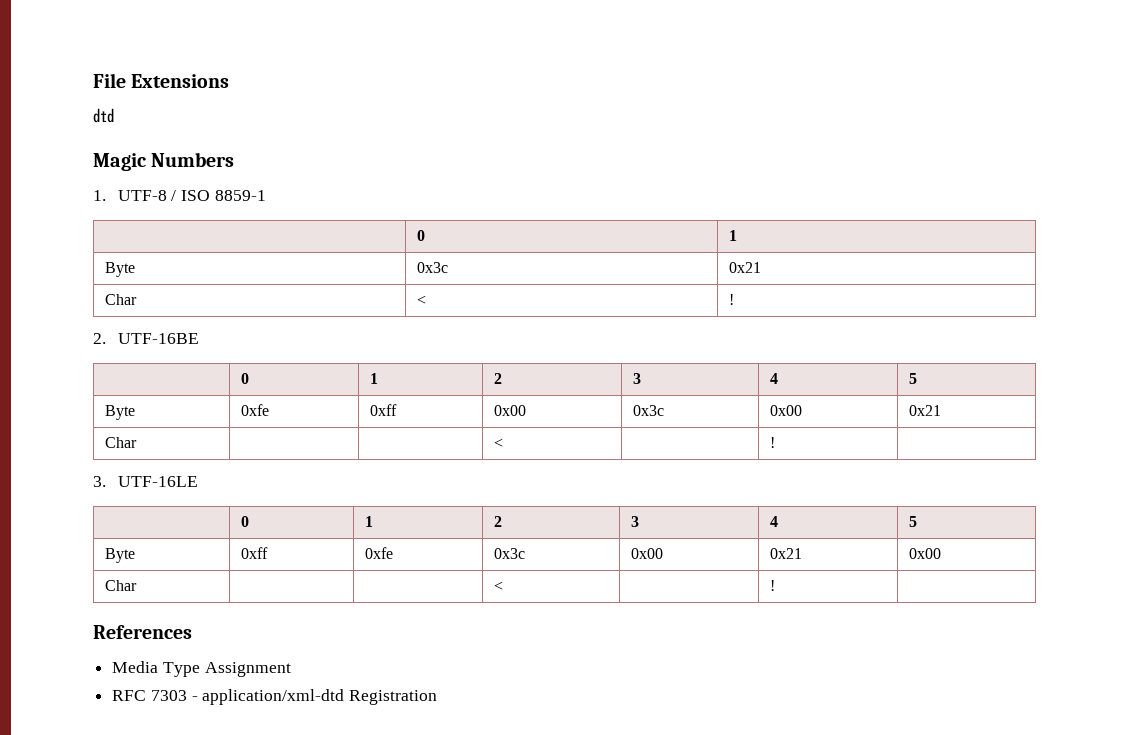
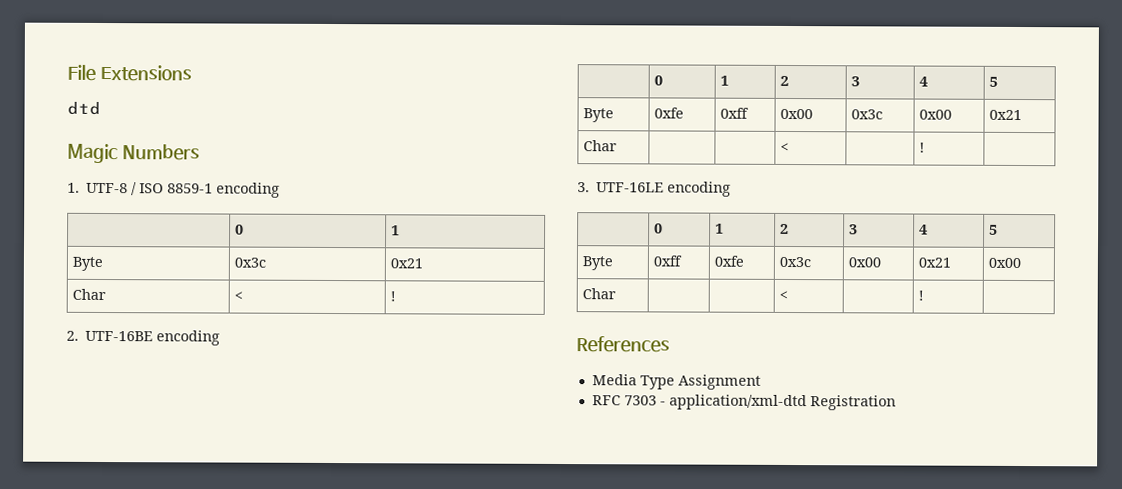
(266, 195) none -> [216,182,281,198] encoding
(199, 338) none -> [156,330,221,346] encoding
(198, 481) none -> [667,181,732,197] encoding

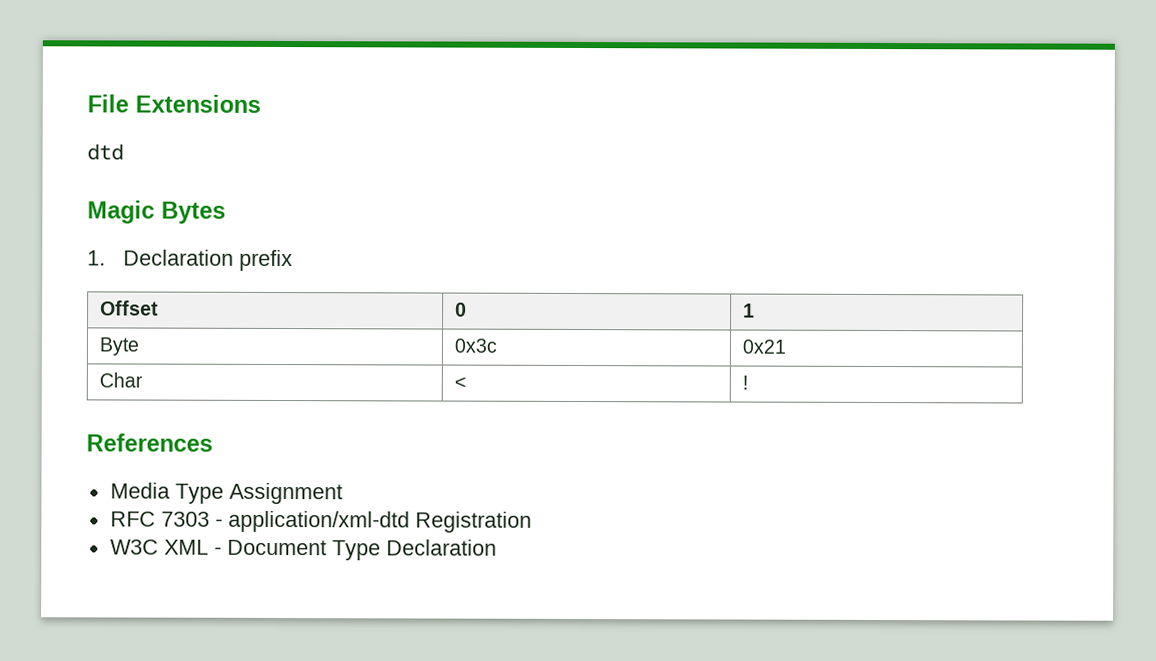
[121,144,200,161] Numbers -> [161,201,226,224] Bytes
[86,182,281,198] UTF-8 / ISO 8859-1 encoding // -> [123,249,294,272] [99,300,159,316] Declaration prefix // Offset
[66,330,221,346] [653,75,663,86] [719,75,729,86] [779,75,789,86] [850,76,860,87] [918,76,928,87] [988,76,998,87] [582,108,614,123] [653,107,684,119] [719,107,749,119] [779,108,813,120] [850,109,883,120] [918,109,952,120] [988,109,1022,121] [582,140,617,152] [779,142,789,152] [918,142,925,153] [577,181,732,197] [653,223,663,234] [714,223,724,234] [779,223,789,234] [848,224,858,235] [918,224,928,235] [988,224,998,235] [581,256,613,271] [652,255,682,267] [713,255,744,267] [778,256,811,268] [847,257,881,268] [917,257,951,268] [987,257,1021,269] [581,288,616,300] [778,290,788,300] [917,290,924,301] // 2. UTF-16BE encoding // | 0 | 1 | 2 | 3 | 4 | 5 // Byte | 0xfe | 0xff | 0x00 | 0x3c | 0x00 | 0x21 // Char | | | < | | ! | // 3. UTF-16LE encoding // | 0 | 1 | 2 | 3 | 4 | 5 // Byte | 0xff | 0xfe | 0x3c | 0x00 | 0x21 | 0x00 // Char | | | < | | ! | -> (748, 382) none
(896, 403) none -> [109,539,497,561] // W3C XML - Document Type Declaration

